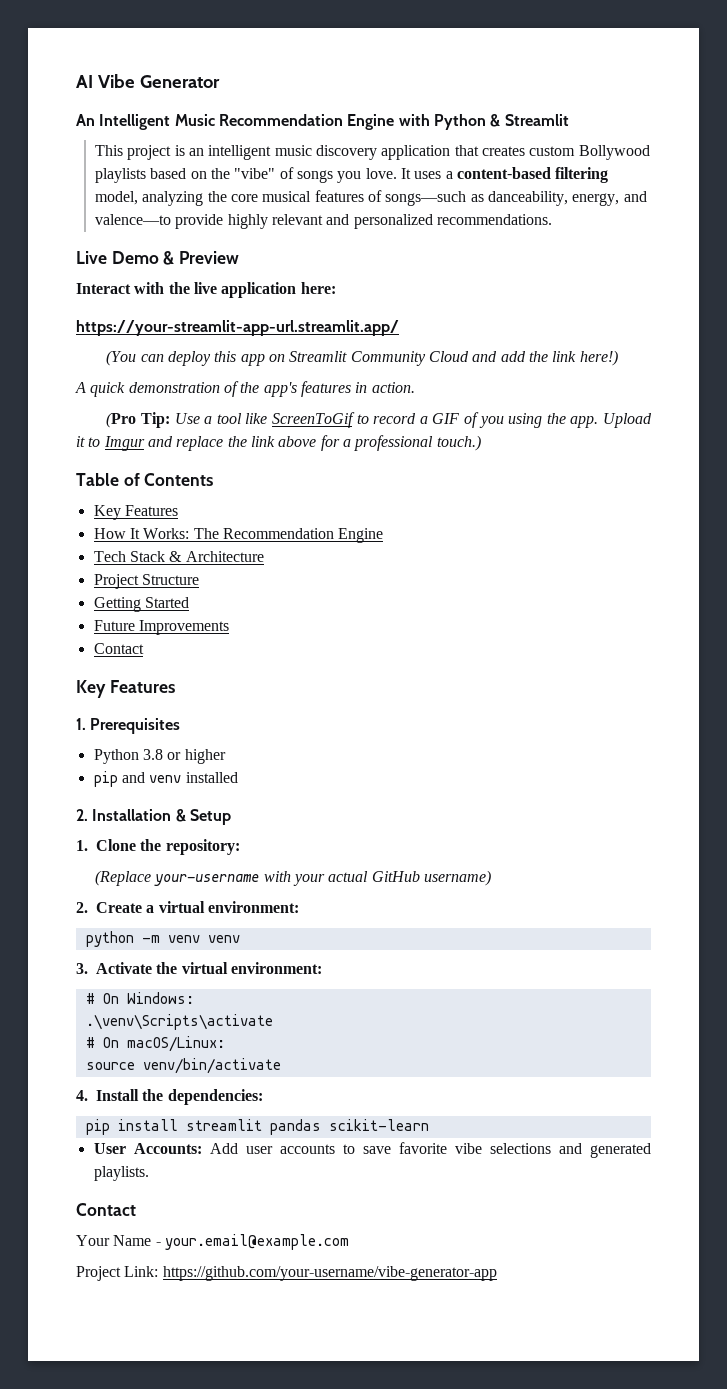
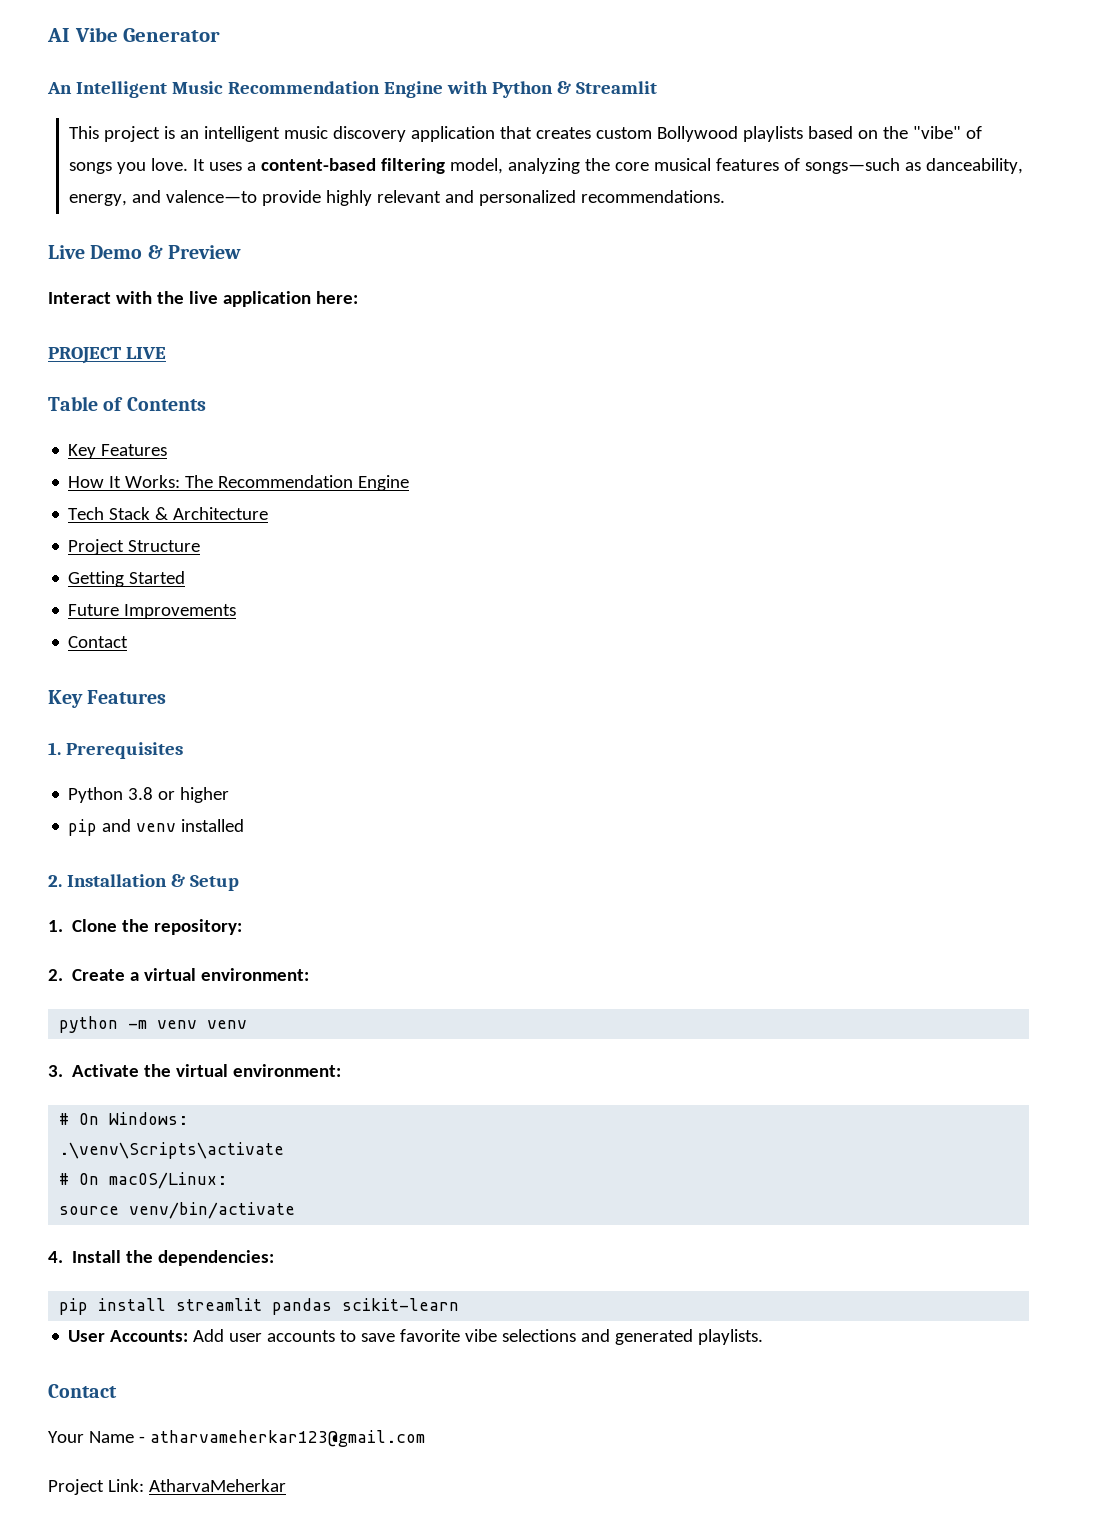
[76,320,399,336] [106,350,618,366] [75,381,415,397] [106,412,652,428] [76,435,481,451] https://your-streamlit-app-url.streamlit.app/ // (You can deploy this app on Streamlit Community Cloud and add the link here!) // A quick demonstration of the app's features in action. // (Pro Tip: Use a tool like ScreenToGif to record a GIF of you using the app. Upload it to Imgur and replace the link above for a professional touch.) -> [48,347,166,364] PROJECT LIVE
[95,870,491,886] // (Replace your-username with your actual GitHub username) -> (243, 927) none
[164,1234,349,1250] your.email@example.com -> [149,1430,425,1447] atharvameherkar123@gmail.com
[162,1266,497,1281] https://github.com/your-username/vibe-generator-app -> [148,1479,286,1492] AtharvaMeherkar

